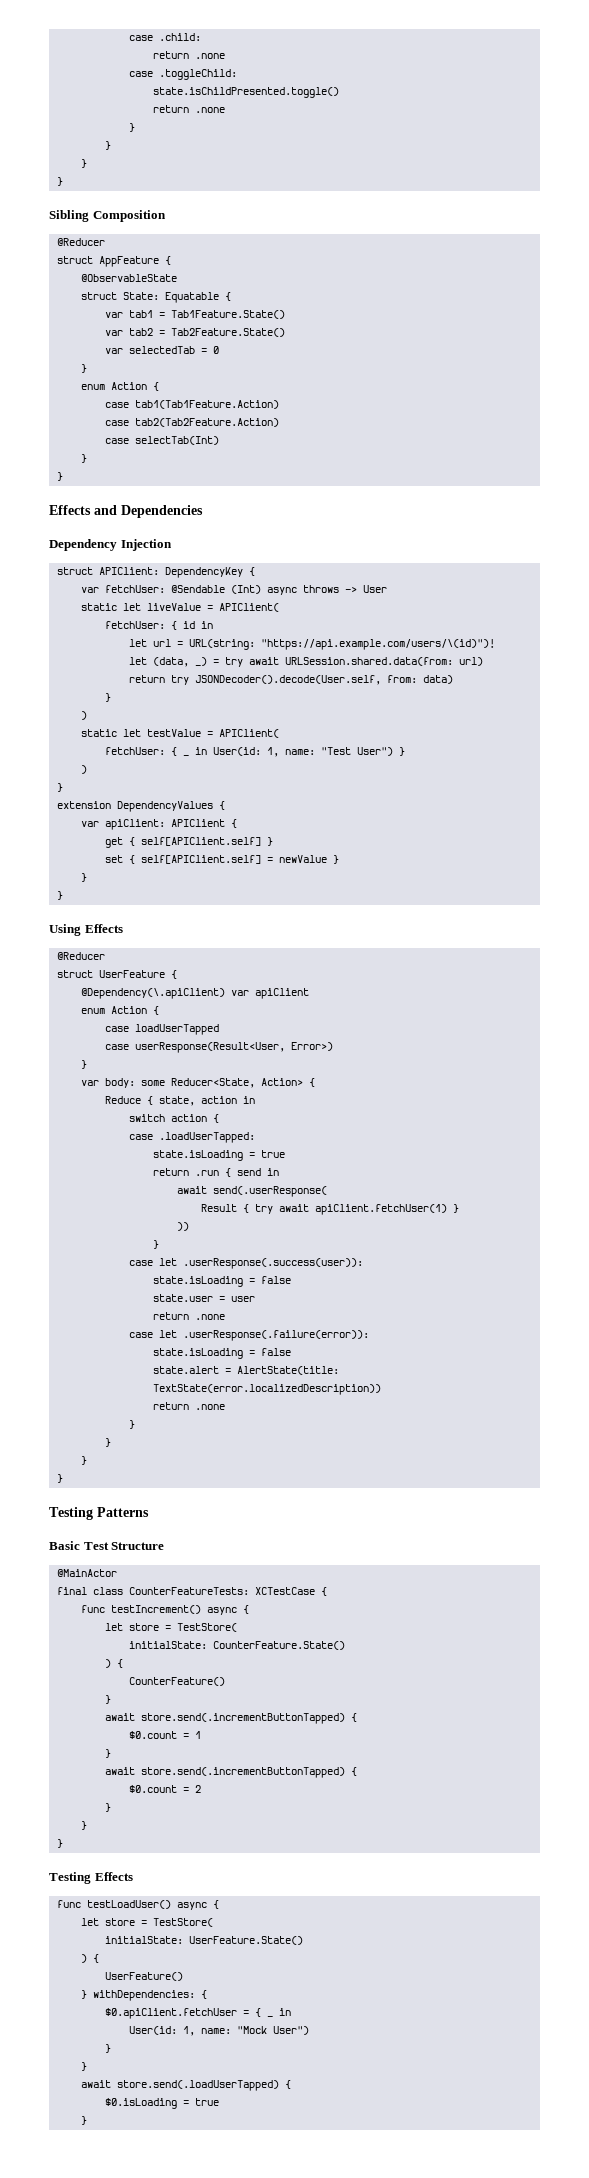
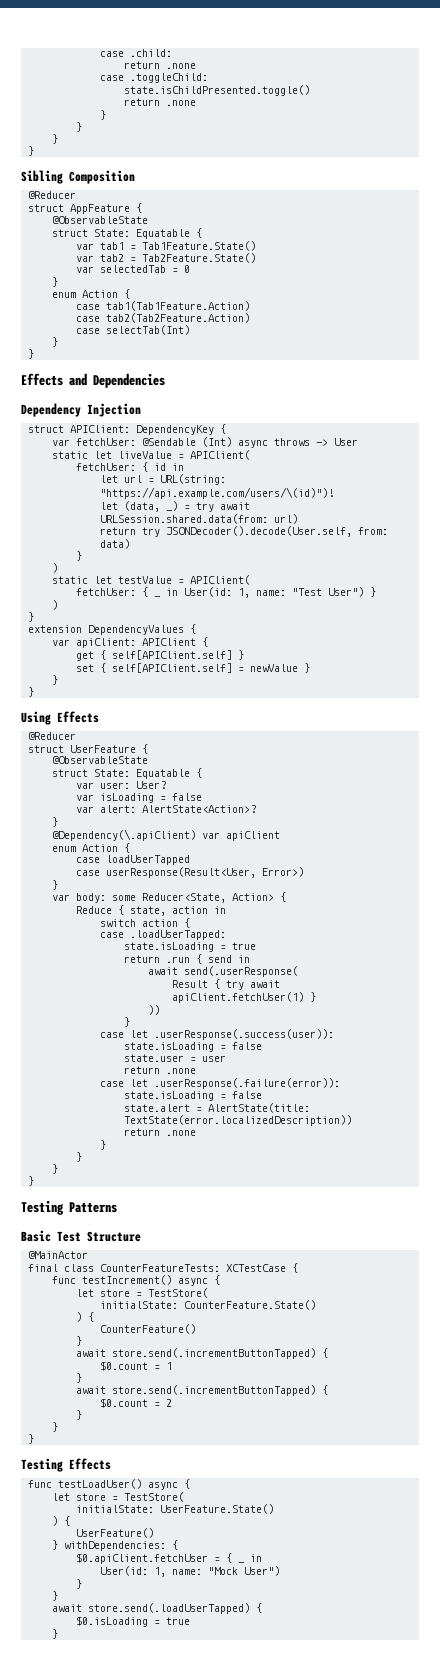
(177, 974) none -> [52,756,149,764] [52,768,203,779] [76,781,167,789] [76,793,203,803] [76,805,257,813] [52,817,59,827] // @ObservableState // struct State: Equatable { // var user: User? // var isLoading = false // var alert: AlertState<Action>? // }

